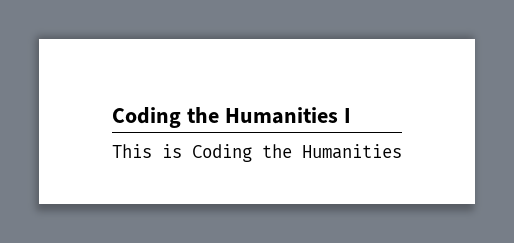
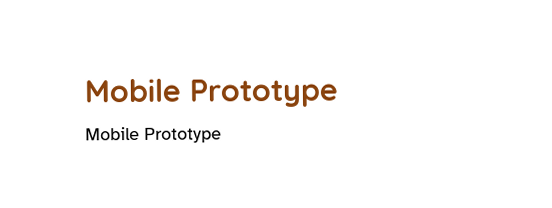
[112,107,351,128] [112,144,402,162] Coding the Humanities I // This is Coding the Humanities -> [84,78,339,108] [85,126,222,143] Mobile Prototype // Mobile Prototype

